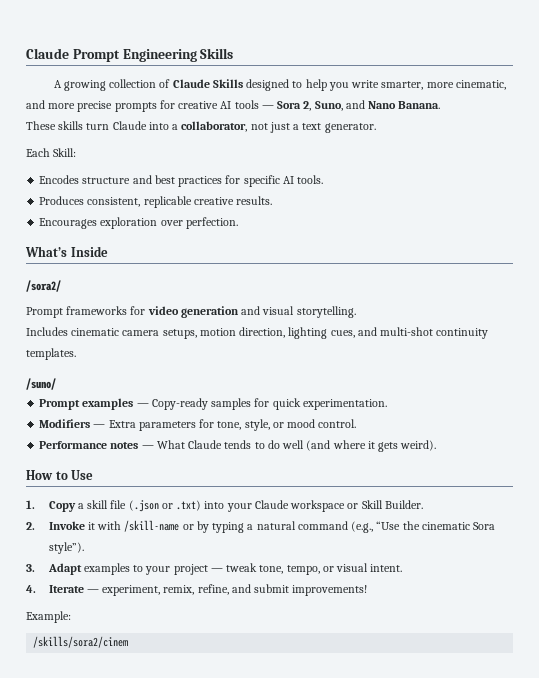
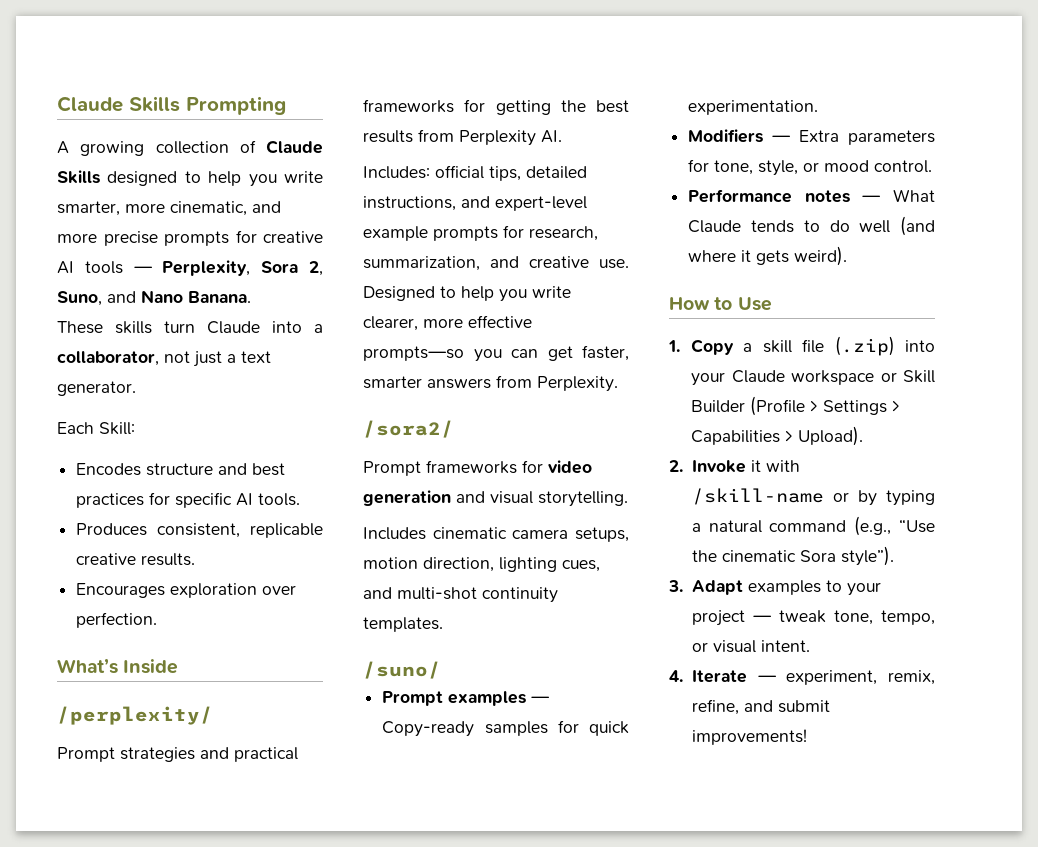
[26,48,234,62] Claude Prompt Engineering Skills -> [57,96,286,115] Claude Skills Prompting
(274, 107) none -> [162,260,251,276] Perplexity,
(108, 251) none -> [57,706,213,725] [57,747,298,762] [363,99,629,115] [363,129,562,146] [363,165,587,181] [363,196,587,211] [363,225,598,241] [363,256,629,271] [363,286,571,302] [363,315,532,331] [363,345,629,362] [363,375,618,392] // /perplexity/ // Prompt strategies and practical frameworks for getting the best results from Perplexity AI. // Includes: official tips, detailed instructions, and expert-level example prompts for research, summarization, and creative use. Designed to help you write clearer, more effective prompts—so you can get faster, smarter answers from Perplexity.
[128,500,202,512] (.json or .txt) -> [834,336,895,356] (.zip)
[384,500,423,509] Builder. -> [690,396,900,416] [690,426,863,446] Builder (Profile > Settings > Capabilities > Upload).
[26,611,71,623] [33,636,129,648] // Example: // /skills/sora2/cinem -> (807, 737) none

